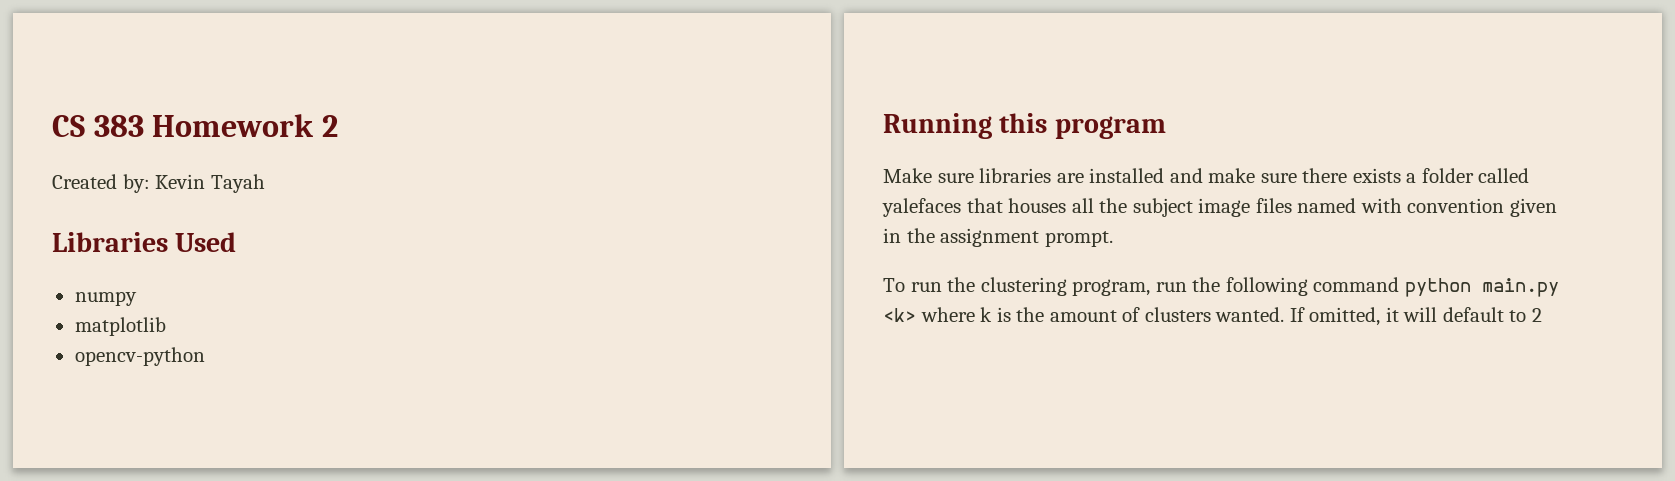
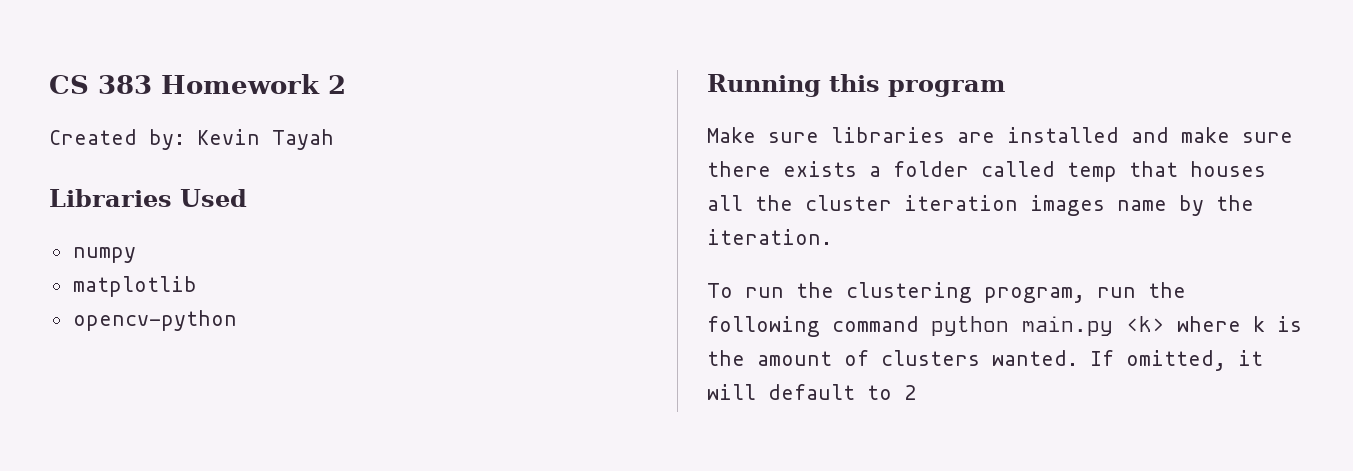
[882,198,961,217] yalefaces -> [1067,162,1117,182] temp
[1132,198,1557,217] [883,228,1113,247] subject image files named with convention given in the assignment prompt. -> [805,195,1254,216] [707,229,832,245] cluster iteration images name by the iteration.

